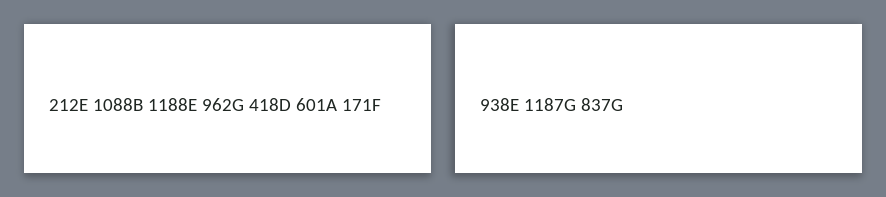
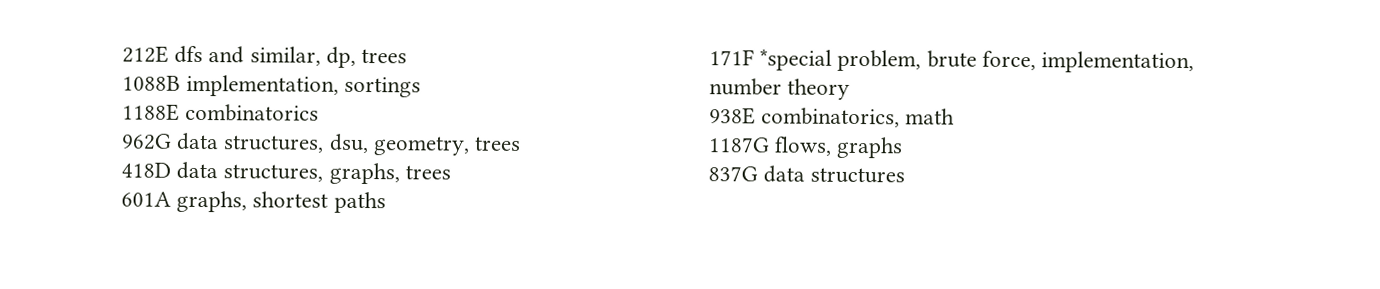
[92,98,623,111] 1088B 1188E 962G 418D 601A 171F 938E 1187G 837G -> [174,45,408,68] [122,74,422,98] [122,103,320,122] [121,132,522,156] [121,161,451,185] [121,190,386,214] [709,48,1195,74] [709,78,851,100] [709,107,956,128] [708,136,904,159] [708,165,906,184] dfs and similar, dp, trees // 1088B implementation, sortings // 1188E combinatorics // 962G data structures, dsu, geometry, trees // 418D data structures, graphs, trees // 601A graphs, shortest paths // 171F *special problem, brute force, implementation, number theory // 938E combinatorics, math // 1187G flows, graphs // 837G data structures

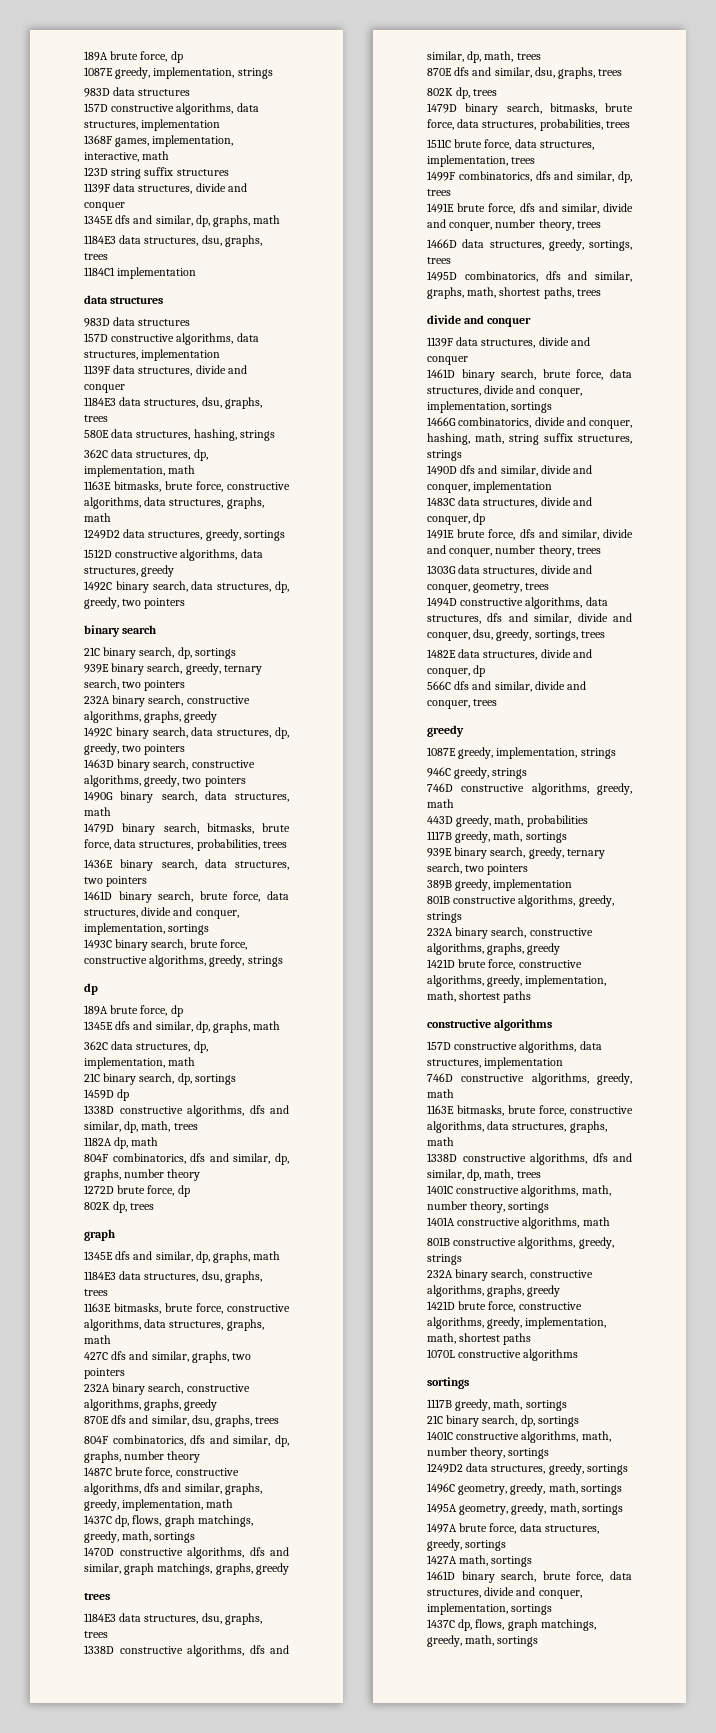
[122,45,169,63] 212E -> [84,51,183,63] [84,67,273,79] [84,87,191,97] [84,103,259,115] [84,119,221,131] [84,135,234,147] [84,151,170,162] [84,167,229,179] [84,183,247,194] [84,202,125,211] [84,215,281,227] [84,235,262,247] [84,253,108,260] [84,267,197,279] [84,295,164,304] [84,317,191,327] [84,333,259,345] [84,349,221,361] [84,365,247,376] [84,384,125,393] [84,397,262,409] [84,415,108,422] [84,429,275,441] [84,449,208,461] [84,465,196,477] [84,481,290,492] [84,497,264,509] [84,513,111,522] [84,529,285,541] [84,549,263,561] [84,565,175,577] [84,581,289,593] [84,597,186,609] [84,625,157,637] [84,647,236,659] [84,663,262,675] [84,679,186,691] [84,695,250,707] [84,711,218,723] [84,727,289,739] [84,743,186,755] [84,759,255,771] [84,775,246,787] [84,791,289,803] [84,807,111,816] [84,823,290,835] [84,839,287,851] [84,859,289,871] [84,876,148,887] [84,891,289,903] [84,907,239,919] [84,923,210,935] [84,939,247,951] [84,955,283,967] [84,983,98,995] [84,1005,183,1017] [84,1021,281,1033] [84,1041,208,1053] [84,1057,196,1069] [84,1073,236,1085] [84,1089,130,1101] [84,1105,289,1117] [84,1121,198,1133] [84,1137,159,1149] [84,1153,289,1165] [84,1169,201,1181] [84,1185,190,1197] [84,1201,155,1213] [84,1229,115,1241] [84,1251,281,1263] [84,1271,262,1283] [84,1289,108,1296] [84,1303,290,1314] [84,1319,264,1331] [84,1335,111,1344] [84,1351,252,1363] [84,1368,125,1379] [84,1383,250,1395] [84,1399,218,1411] [84,1415,280,1427] [84,1435,289,1447] [84,1451,201,1463] [84,1467,239,1478] [84,1483,262,1495] [84,1499,234,1511] [84,1515,253,1527] [84,1531,196,1543] [84,1547,289,1559] [84,1563,289,1575] [84,1593,110,1600] [84,1613,262,1625] [84,1631,108,1638] [84,1645,289,1657] [427,51,541,63] [427,67,623,79] [427,87,498,99] [427,103,633,115] [427,119,630,131] [427,139,594,150] [427,155,536,167] [427,171,532,182] 189A brute force, dp // 1087E greedy, implementation, strings // 983D data structures // 157D constructive algorithms, data structures, implementation // 1368F games, implementation, interactive, math // 123D string suffix structures // 1139F data structures, divide and conquer // 1345E dfs and similar, dp, graphs, math // 1184E3 data structures, dsu, graphs, trees // 1184C1 implementation // data structures // 983D data structures // 157D constructive algorithms, data structures, implementation // 1139F data structures, divide and conquer // 1184E3 data structures, dsu, graphs, trees // 580E data structures, hashing, strings // 362C data structures, dp, implementation, math // 1163E bitmasks, brute force, constructive algorithms, data structures, graphs, math // 1249D2 data structures, greedy, sortings // 1512D constructive algorithms, data structures, greedy // 1492C binary search, data structures, dp, greedy, two pointers // binary search // 21C binary search, dp, sortings // 939E binary search, greedy, ternary search, two pointers // 232A binary search, constructive algorithms, graphs, greedy // 1492C binary search, data structures, dp, greedy, two pointers // 1463D binary search, constructive algorithms, greedy, two pointers // 1490G binary search, data structures, math // 1479D binary search, bitmasks, brute force, data structures, probabilities, trees // 1436E binary search, data structures, two pointers // 1461D binary search, brute force, data structures, divide and conquer, implementation, sortings // 1493C binary search, brute force, constructive algorithms, greedy, strings // dp // 189A brute force, dp // 1345E dfs and similar, dp, graphs, math // 362C data structures, dp, implementation, math // 21C binary search, dp, sortings // 1459D dp // 1338D constructive algorithms, dfs and similar, dp, math, trees // 1182A dp, math // 804F combinatorics, dfs and similar, dp, graphs, number theory // 1272D brute force, dp // 802K dp, trees // graph // 1345E dfs and similar, dp, graphs, math // 1184E3 data structures, dsu, graphs, trees // 1163E bitmasks, brute force, constructive algorithms, data structures, graphs, math // 427C dfs and similar, graphs, two pointers // 232A binary search, constructive algorithms, graphs, greedy // 870E dfs and similar, dsu, graphs, trees // 804F combinatorics, dfs and similar, dp, graphs, number theory // 1487C brute force, constructive algorithms, dfs and similar, graphs, greedy, implementation, math // 1437C dp, flows, graph matchings, greedy, math, sortings // 1470D constructive algorithms, dfs and similar, graph matchings, graphs, greedy // trees // 1184E3 data structures, dsu, graphs, trees // 1338D constructive algorithms, dfs and similar, dp, math, trees // 870E dfs and similar, dsu, graphs, trees // 802K dp, trees // 1479D binary search, bitmasks, brute force, data structures, probabilities, trees // 1511C brute force, data structures, implementation, trees // 1499F combinatorics,
[122,74,422,98] [122,103,320,122] [121,132,522,156] [121,161,451,185] [121,190,386,214] [709,48,1195,74] [709,78,851,100] [709,107,956,128] [708,136,904,159] [708,165,906,184] 1088B implementation, sortings // 1188E combinatorics // 962G data structures, dsu, geometry, trees // 418D data structures, graphs, trees // 601A graphs, shortest paths // 171F *special problem, brute force, implementation, number theory // 938E combinatorics, math // 1187G flows, graphs // 837G data structures -> [427,203,633,214] [427,219,601,231] [427,239,632,251] [427,257,451,264] [427,271,632,282] [427,287,601,299] [427,315,532,327] [427,337,590,348] [427,356,468,365] [427,369,632,381] [427,385,582,397] [427,401,553,413] [427,417,632,429] [427,433,632,445] [427,450,462,461] [427,465,593,476] [427,481,553,493] [427,497,592,508] [427,513,486,525] [427,529,633,540] [427,545,601,557] [427,565,592,576] [427,583,550,593] [427,597,608,609] [427,613,632,624] [427,629,605,641] [427,649,592,660] [427,665,486,677] [427,681,587,692] [427,699,498,709] [427,725,464,737] [427,747,616,759] [427,767,528,779] [427,783,632,795] [427,799,454,808] [427,815,588,827] [427,831,567,843] [427,847,605,859] [427,863,529,875] [427,879,573,891] [427,895,614,907] [427,912,462,923] [427,927,593,939] [427,943,561,955] [427,959,582,970] [427,975,607,987] [427,991,532,1003] [427,1019,553,1031] [427,1041,602,1053] [427,1057,564,1069] [427,1073,632,1085] [427,1089,454,1098] [427,1105,633,1116] [427,1121,607,1133] [427,1137,454,1146] [427,1153,632,1165] [427,1169,541,1181] [427,1185,611,1197] [427,1201,550,1213] [427,1217,610,1229] [427,1237,614,1249] [427,1254,462,1265] [427,1269,593,1281] [427,1285,561,1297] [427,1301,582,1312] [427,1317,607,1329] [427,1333,532,1345] [427,1349,579,1361] [427,1377,469,1389] [427,1399,567,1411] [427,1415,579,1427] [427,1431,611,1443] [427,1447,550,1459] [427,1463,628,1475] [427,1483,622,1495] [427,1503,623,1515] [427,1523,599,1534] [427,1539,507,1551] [427,1555,533,1567] [427,1571,632,1583] [427,1587,582,1599] [427,1603,553,1615] [427,1619,596,1631] [427,1635,539,1647] 1491E brute force, dfs and similar, divide and conquer, number theory, trees // 1466D data structures, greedy, sortings, trees // 1495D combinatorics, dfs and similar, graphs, math, shortest paths, trees // divide and conquer // 1139F data structures, divide and conquer // 1461D binary search, brute force, data structures, divide and conquer, implementation, sortings // 1466G combinatorics, divide and conquer, hashing, math, string suffix structures, strings // 1490D dfs and similar, divide and conquer, implementation // 1483C data structures, divide and conquer, dp // 1491E brute force, dfs and similar, divide and conquer, number theory, trees // 1303G data structures, divide and conquer, geometry, trees // 1494D constructive algorithms, data structures, dfs and similar, divide and conquer, dsu, greedy, sortings, trees // 1482E data structures, divide and conquer, dp // 566C dfs and similar, divide and conquer, trees // greedy // 1087E greedy, implementation, strings // 946C greedy, strings // 746D constructive algorithms, greedy, math // 443D greedy, math, probabilities // 1117B greedy, math, sortings // 939E binary search, greedy, ternary search, two pointers // 389B greedy, implementation // 801B constructive algorithms, greedy, strings // 232A binary search, constructive algorithms, graphs, greedy // 1421D brute force, constructive algorithms, greedy, implementation, math, shortest paths // constructive algorithms // 157D constructive algorithms, data structures, implementation // 746D constructive algorithms, greedy, math // 1163E bitmasks, brute force, constructive algorithms, data structures, graphs, math // 1338D constructive algorithms, dfs and similar, dp, math, trees // 1401C constructive algorithms, math, number theory, sortings // 1401A constructive algorithms, math // 801B constructive algorithms, greedy, strings // 232A binary search, constructive algorithms, graphs, greedy // 1421D brute force, constructive algorithms, greedy, implementation, math, shortest paths // 1070L constructive algorithms // sortings // 1117B greedy, math, sortings // 21C binary search, dp, sortings // 1401C constructive algorithms, math, number theory, sortings // 1249D2 data structures, greedy, sortings // 1496C geometry, greedy, math, sortings // 1495A geometry, greedy, math, sortings // 1497A brute force, data structures, greedy, sortings // 1427A math, sortings // 1461D binary search, brute force, data structures, divide and conquer, implementation, sortings // 1437C dp, flows, graph matchings, greedy, math, sortings

